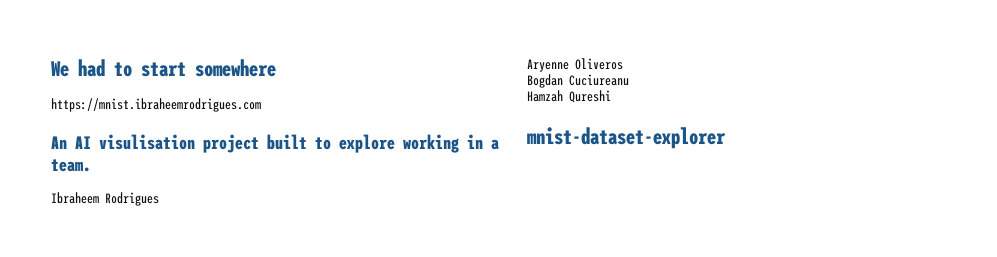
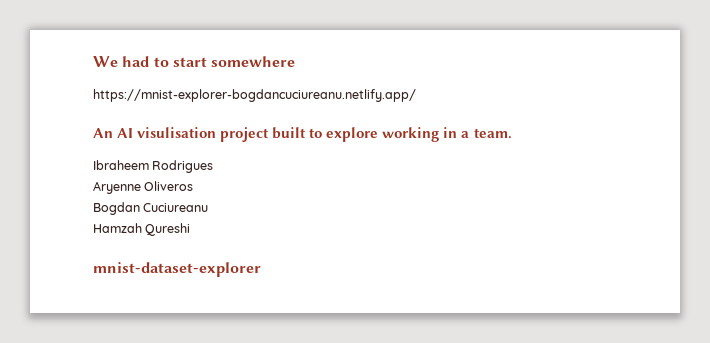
[51,98,261,112] https://mnist.ibraheemrodrigues.com -> [93,89,416,102] https://mnist-explorer-bogdancuciureanu.netlify.app/

